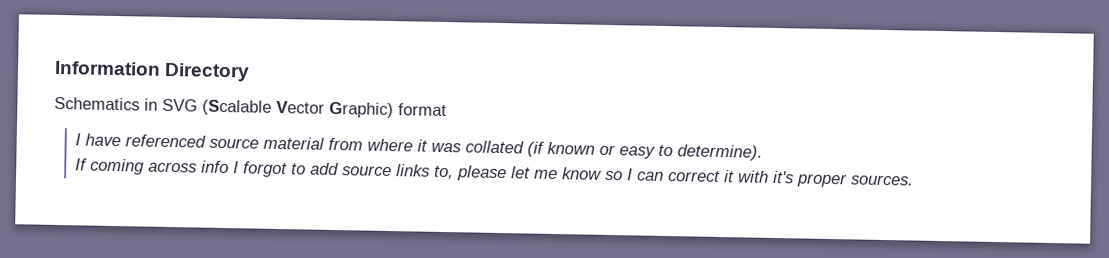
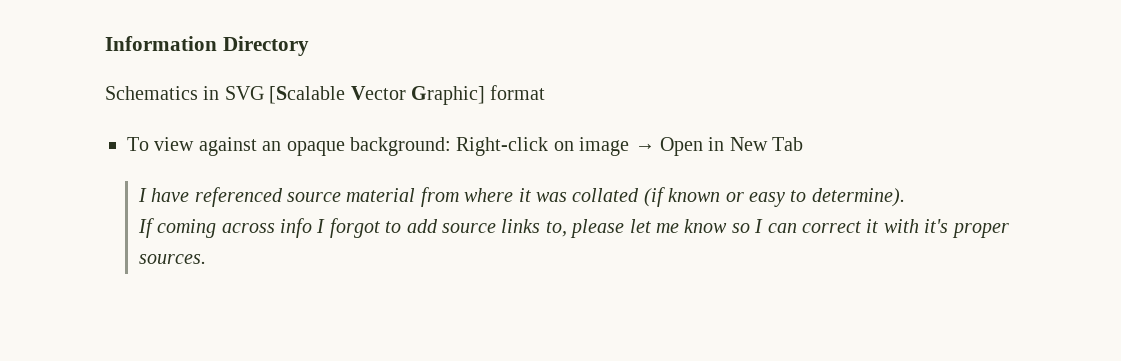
[202,99,447,119] (Scalable Vector Graphic) format -> [269,85,546,105] [127,137,804,156] [Scalable Vector Graphic] format // To view against an opaque background: Right-click on image → Open in New Tab

